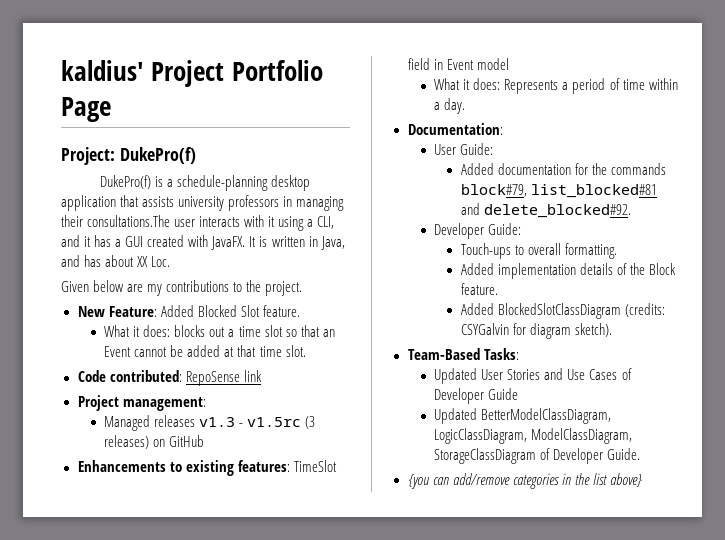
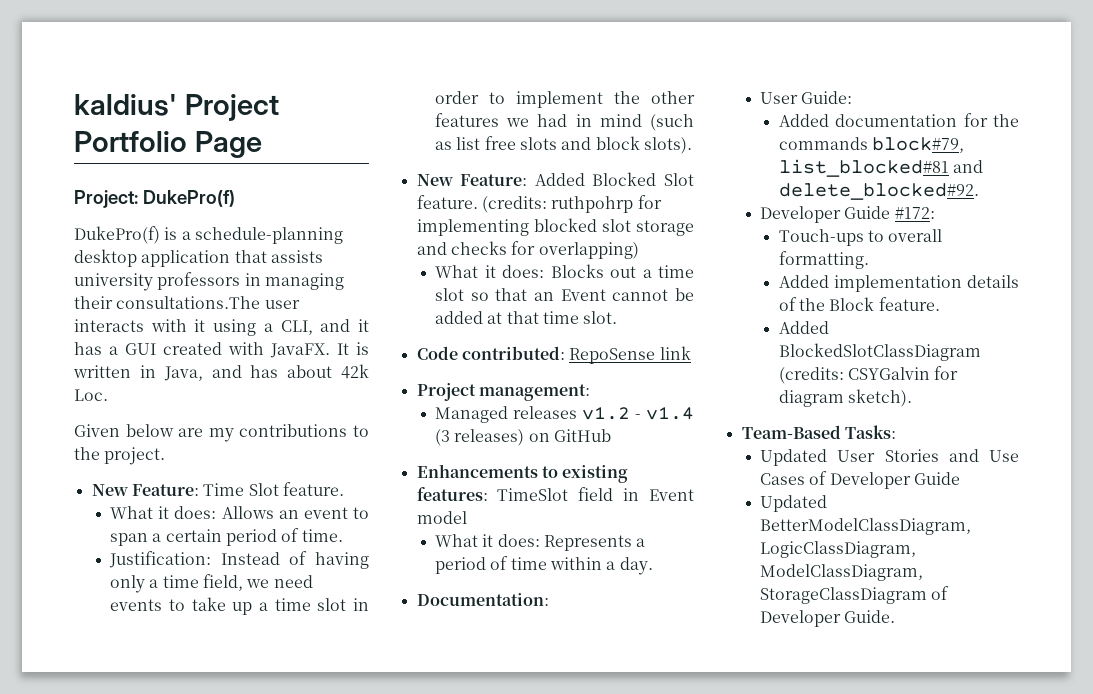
[137,256,149,267] XX -> [341,364,369,379] 42k
[160,305,237,317] Added Blocked -> [203,483,245,496] Time
[174,325,206,337] blocks -> [221,506,369,519] [110,528,343,546] [109,551,369,569] [110,574,313,593] [110,597,369,615] [435,91,695,108] [435,113,694,131] [435,136,693,154] [416,172,694,186] [416,195,662,213] [416,218,694,236] [416,241,639,259] [435,264,604,278] Allows an event to span a certain period of time. // Justification: Instead of having only a time field, we need events to take up a time slot in order to implement the other features we had in mind (such as list free slots and block slots). // New Feature: Added Blocked Slot feature. (credits: ruthpohrp for implementing blocked slot storage and checks for overlapping) // What it does: Blocks
[199,417,302,427] v1.3 - v1.5rc -> [582,407,694,420] v1.2 - v1.4
[488,223,522,235] Guide: -> [844,206,935,219] Guide #172:
[407,473,642,489] // {you can add/remove categories in the list above} -> (896, 616) none

